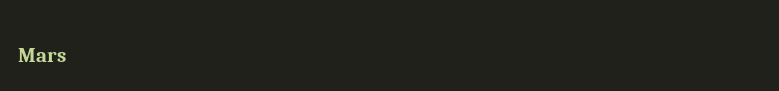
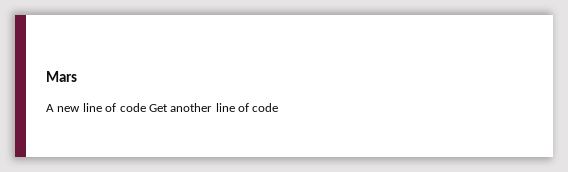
(66, 55) none -> [46,103,279,112] // A new line of code Get another line of code

